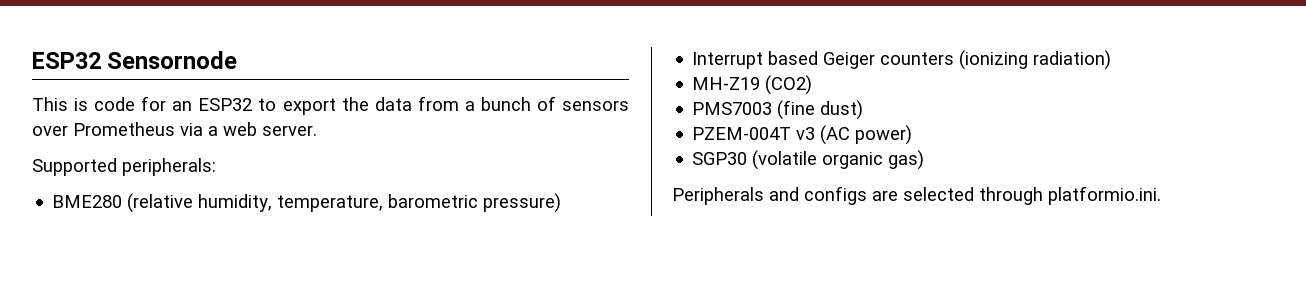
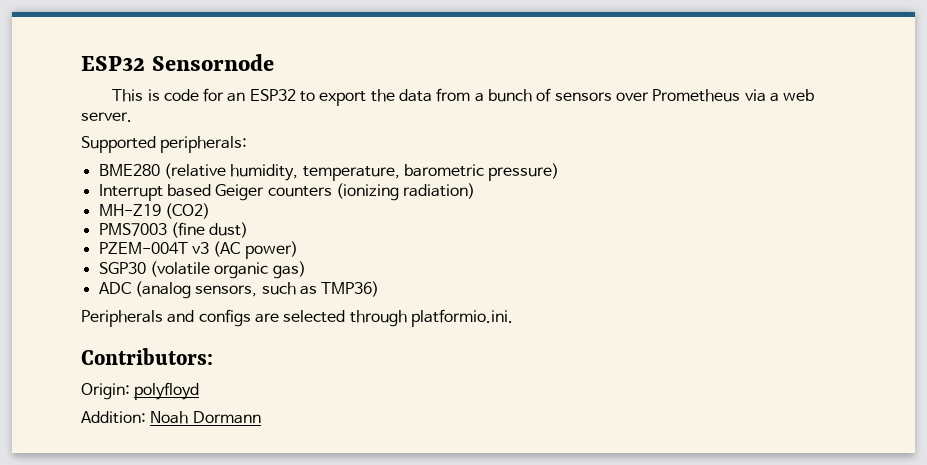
(925, 160) none -> [98,281,380,299] // ADC (analog sensors, such as TMP36)
(1161, 195) none -> [81,348,213,365] [81,382,200,400] [81,411,261,424] // Contributors: // Origin: polyfloyd // Addition: Noah Dormann

